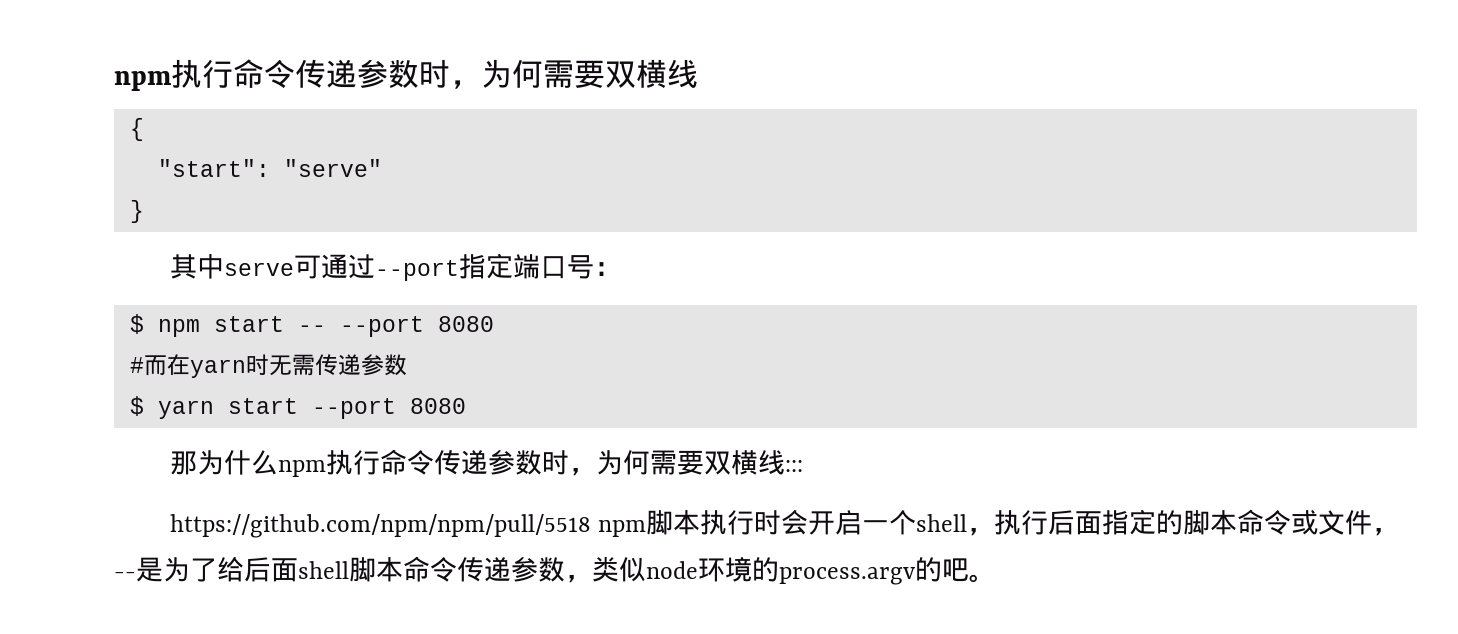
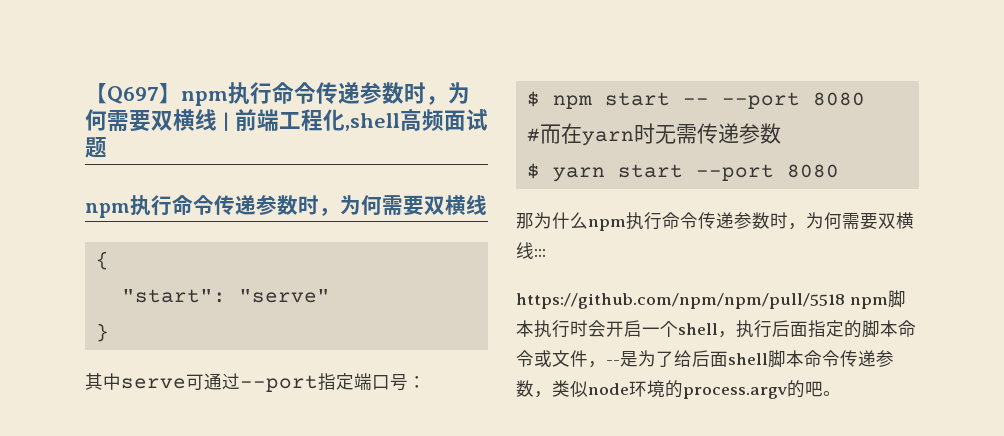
(114, 81) none -> [85,82,470,106] [85,109,488,132] [85,137,107,158] 【Q697】npm执行命令传递参数时，为何需要双横线 | 前端工程化,shell高频面试题 //

